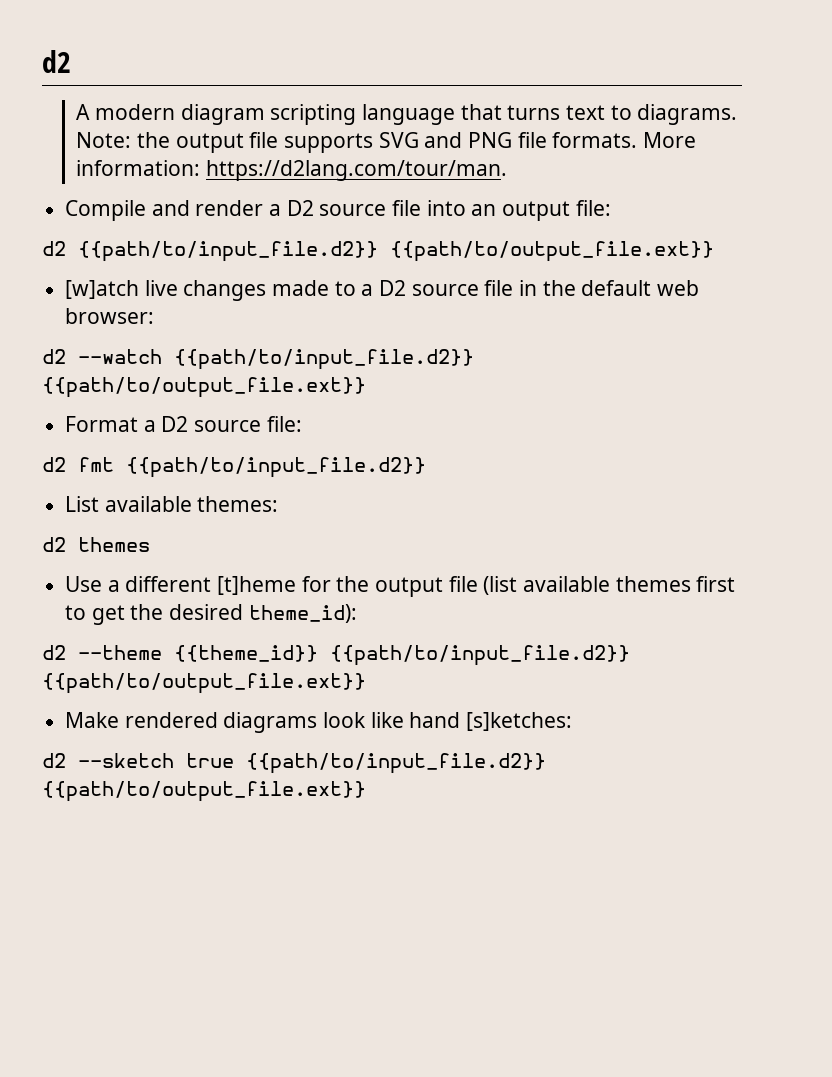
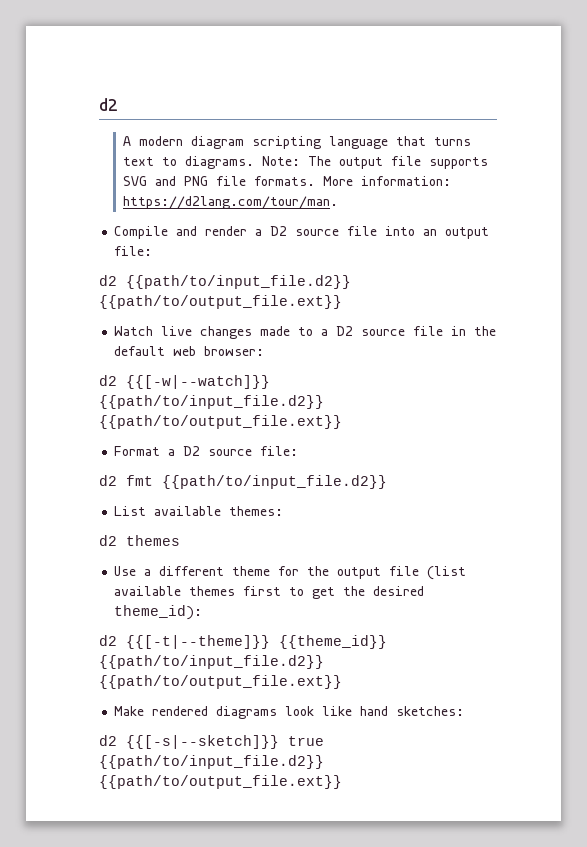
[136,132,170,148] the -> [308,156,332,166] The
[65,280,140,299] [w]atch -> [114,326,154,336] Watch
[78,349,162,364] --watch -> [126,375,270,389] {{[-w|--watch]}}
[217,576,297,595] [t]heme -> [232,566,271,576] theme
[78,645,162,660] --theme -> [126,635,270,649] {{[-t|--theme]}}
[466,712,573,731] [42,753,174,768] [s]ketches: // d2 --sketch -> [396,706,465,716] [99,735,279,749] sketches: // d2 {{[-s|--sketch]}}

